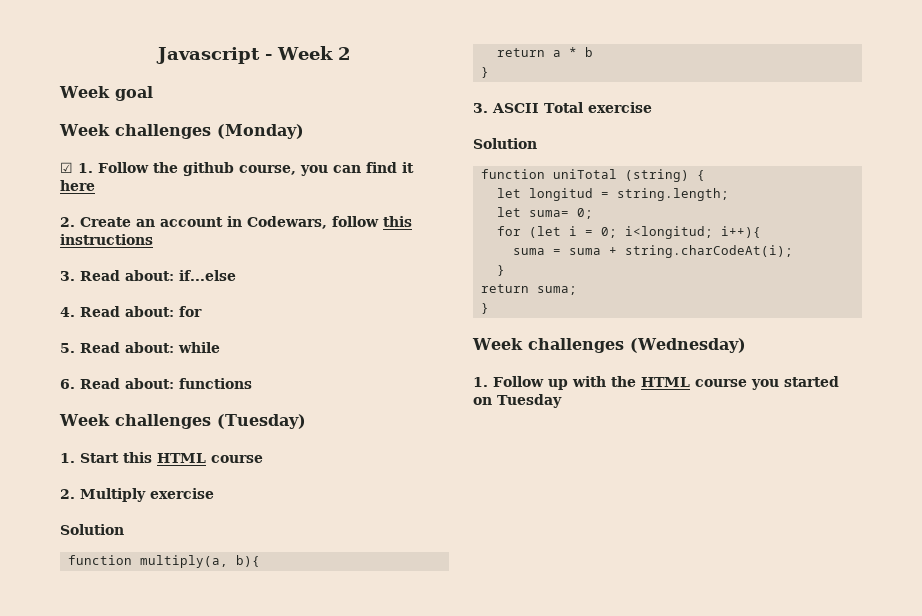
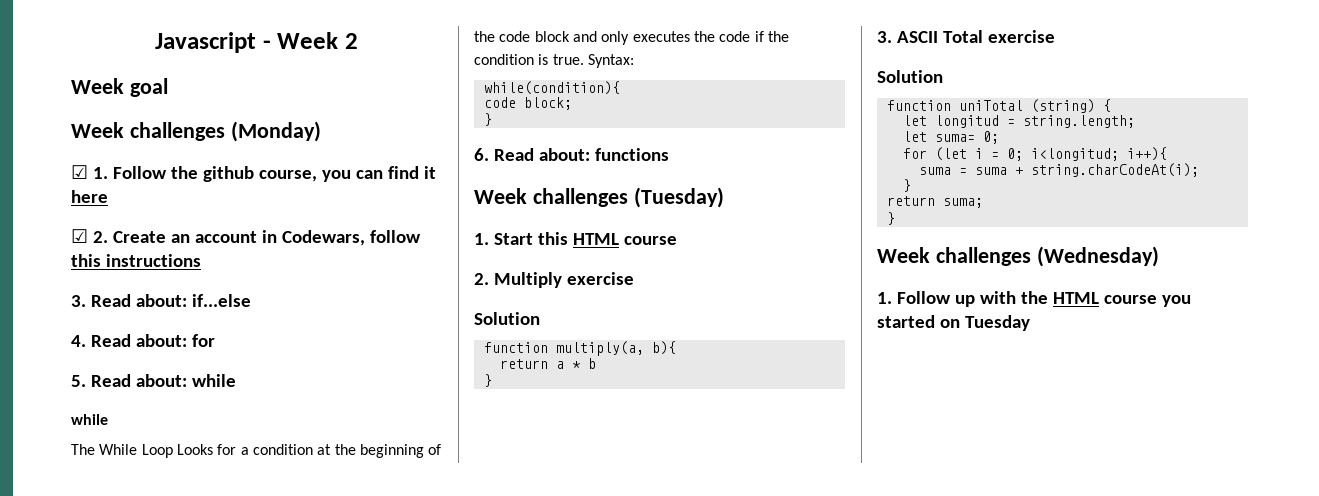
(95, 185) none -> [71,229,88,243] ☑
(220, 347) none -> [71,414,108,425] [71,444,442,458] [474,31,789,45] [474,54,634,68] [483,81,620,95] [483,97,572,110] [483,113,492,126] // while // The While Loop Looks for a condition at the beginning of the code block and only executes the code if the condition is true. Syntax: // while(condition){ // code block; // }

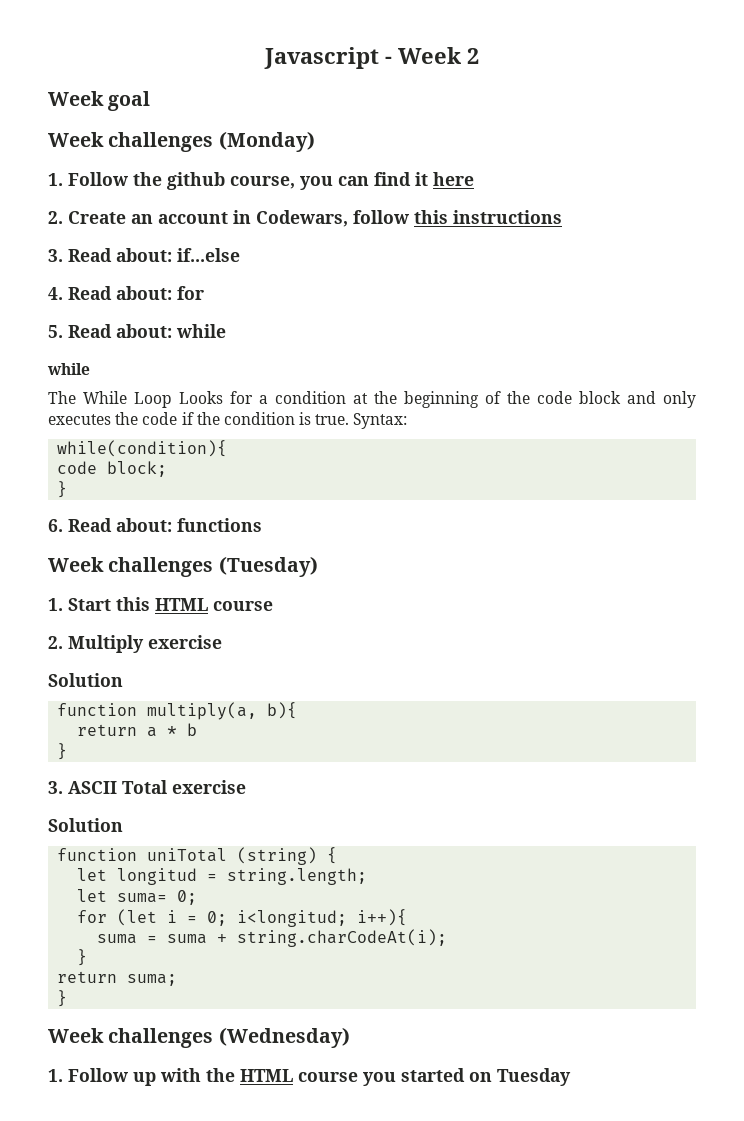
[71,165,88,179] ☑ -> (315, 141) none
[71,229,88,243] ☑ -> (474, 179) none

